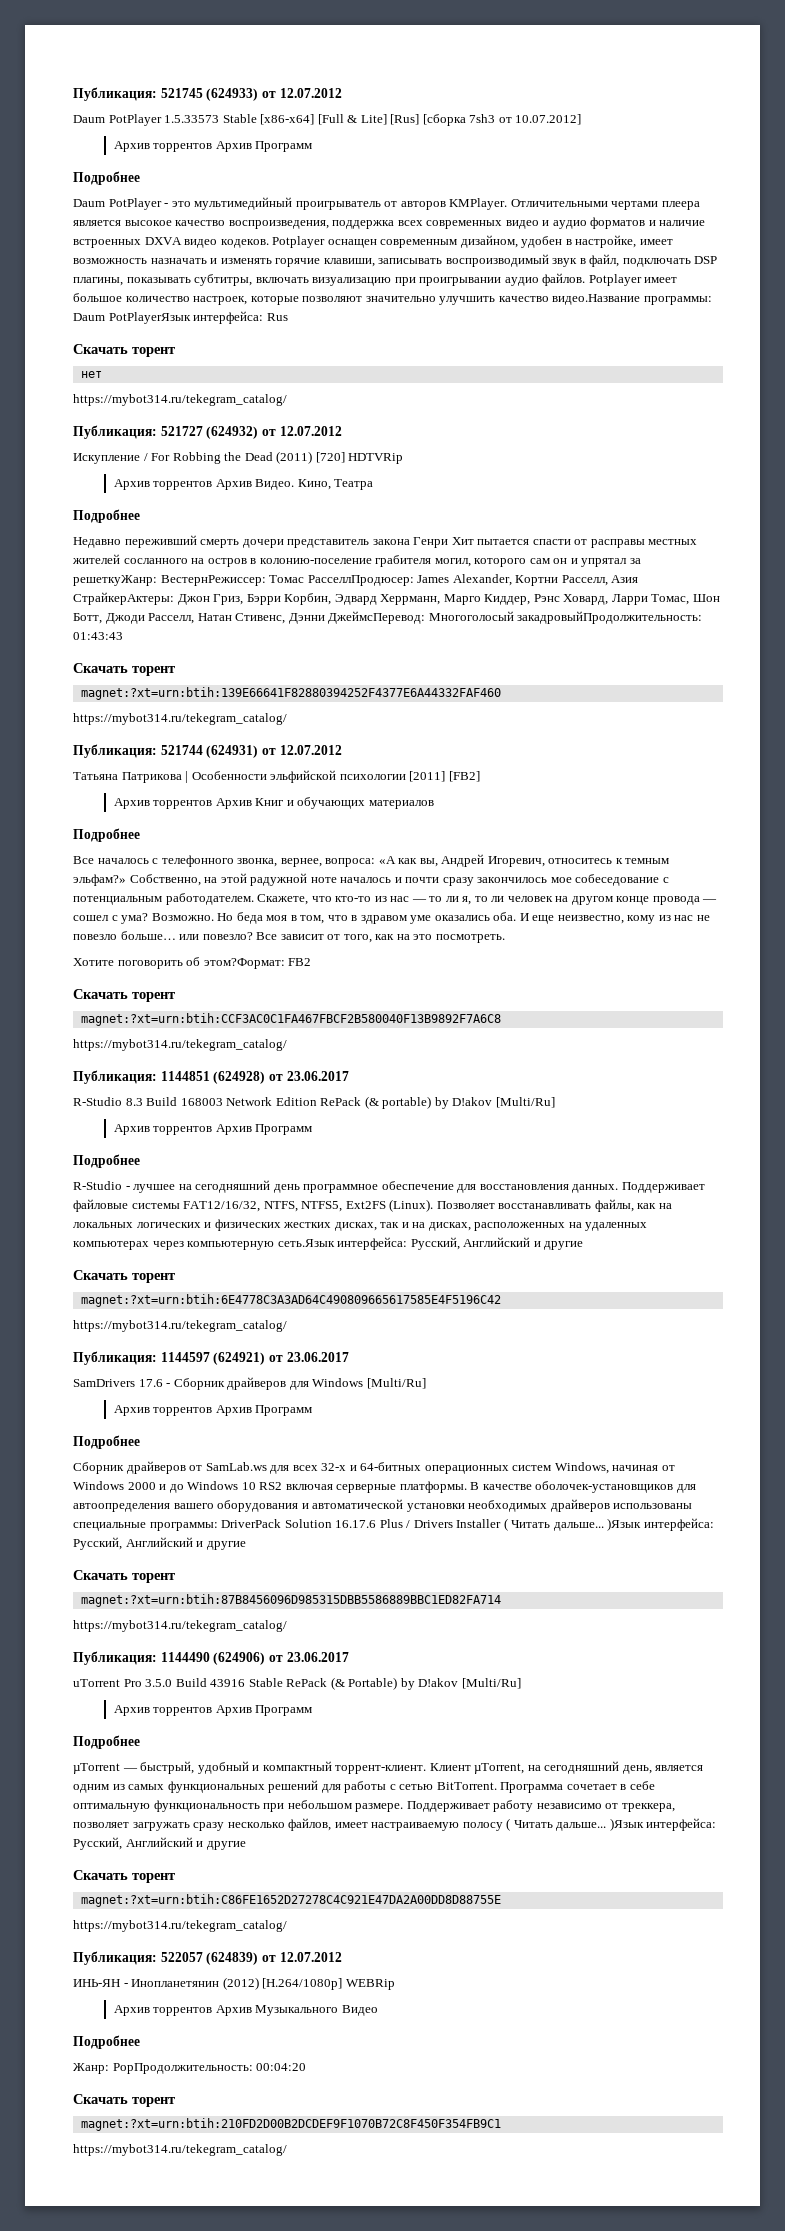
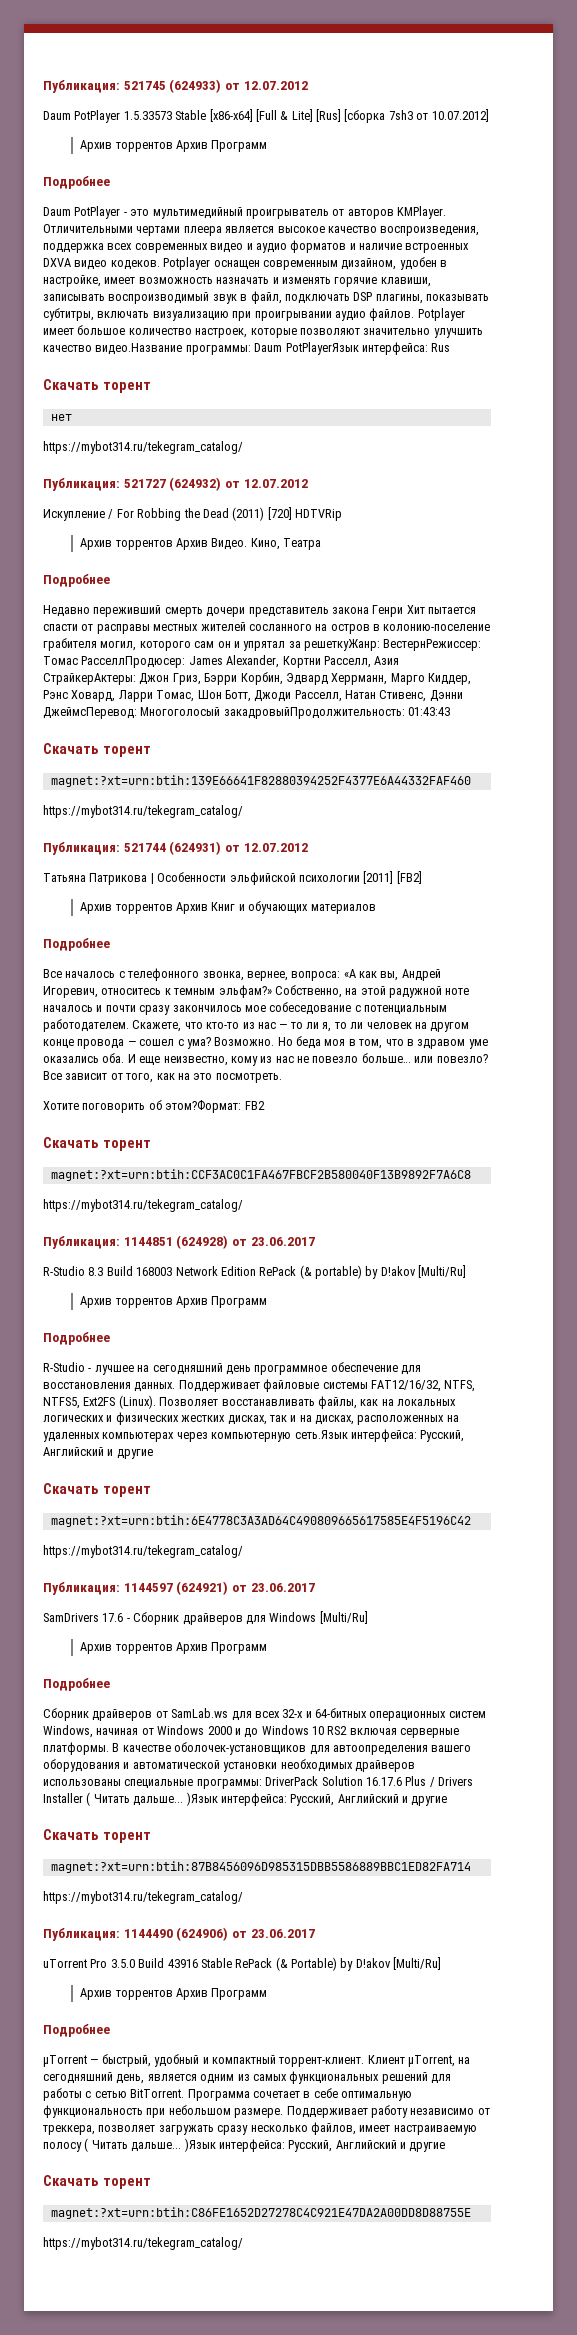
[73,1951,342,1965] [73,1977,395,1990] [113,2005,378,2016] [73,2035,140,2049] [73,2063,307,2074] [73,2094,175,2107] [80,2118,501,2131] [73,2144,287,2156] // Публикация: 522057 (624839) от 12.07.2012 // ИНЬ-ЯН - Инопланетянин (2012) [H.264/1080р] WEBRip // Архив торрентов Архив Музыкального Видео // Подробнее // Жанр: PopПродолжительность: 00:04:20 // Скачать торент // magnet:?xt=urn:btih:210FD2D00B2DCDEF9F1070B72C8F450F354FB9C1 // https://mybot314.ru/tekegram_catalog/ -> (243, 2243) none

